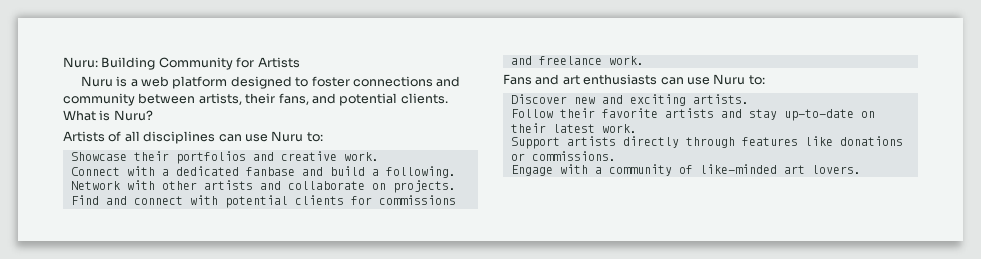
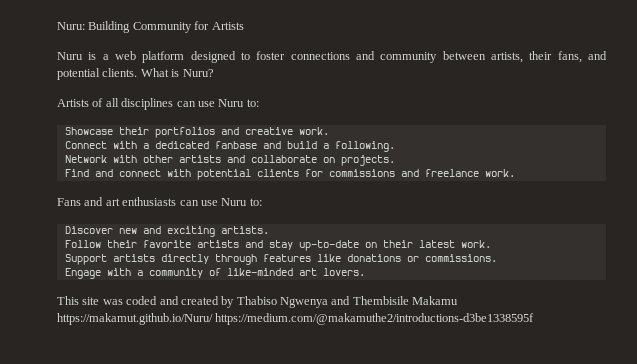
(861, 169) none -> [57,296,459,308] [57,313,535,325] // This site was coded and created by Thabiso Ngwenya and Thembisile Makamu https://makamut.github.io/Nuru/ https://medium.com/@makamuthe2/introductions-d3be1338595f

